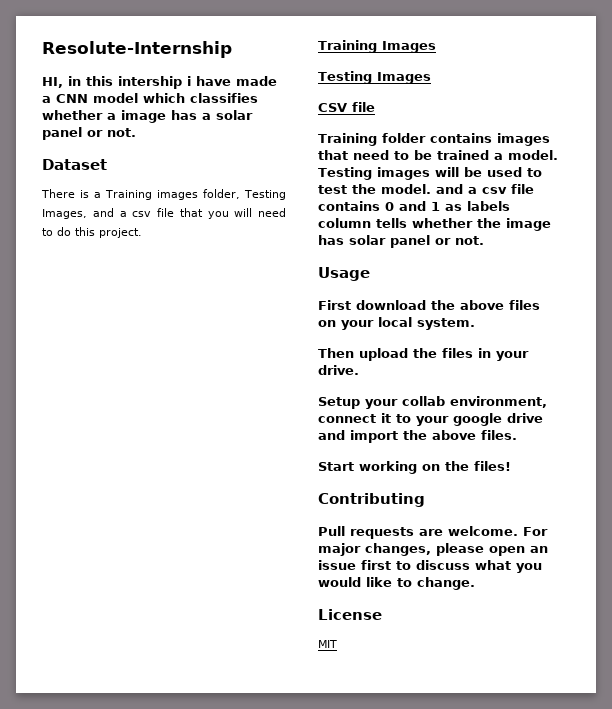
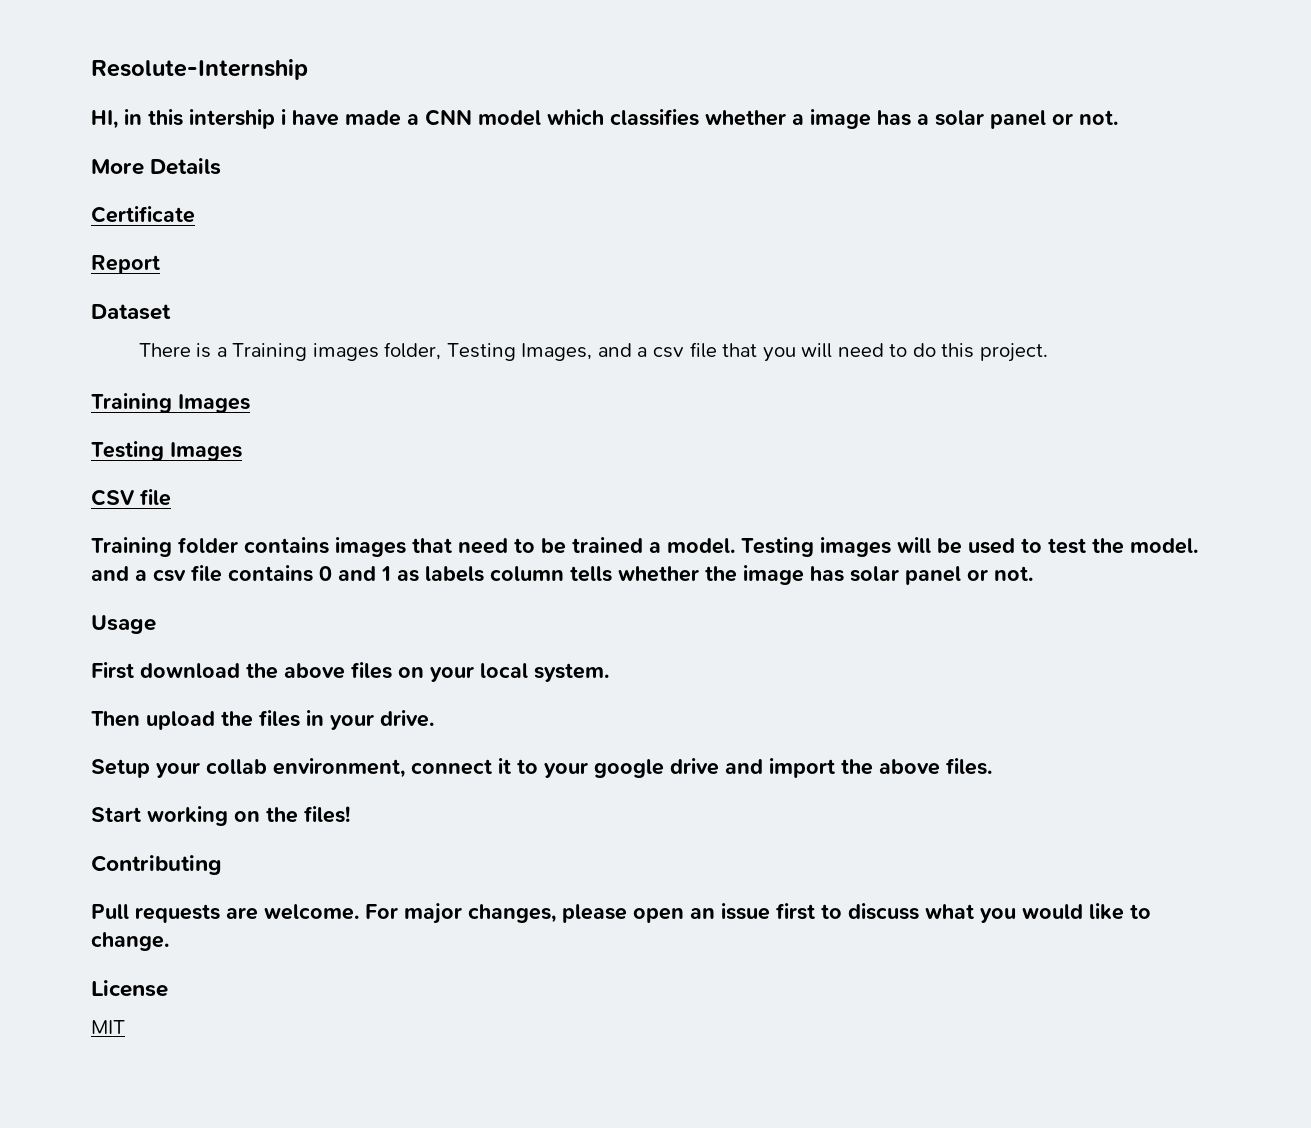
(136, 132) none -> [91,158,222,175] [91,206,195,223] [91,255,160,274] // More Details // Certificate // Report

